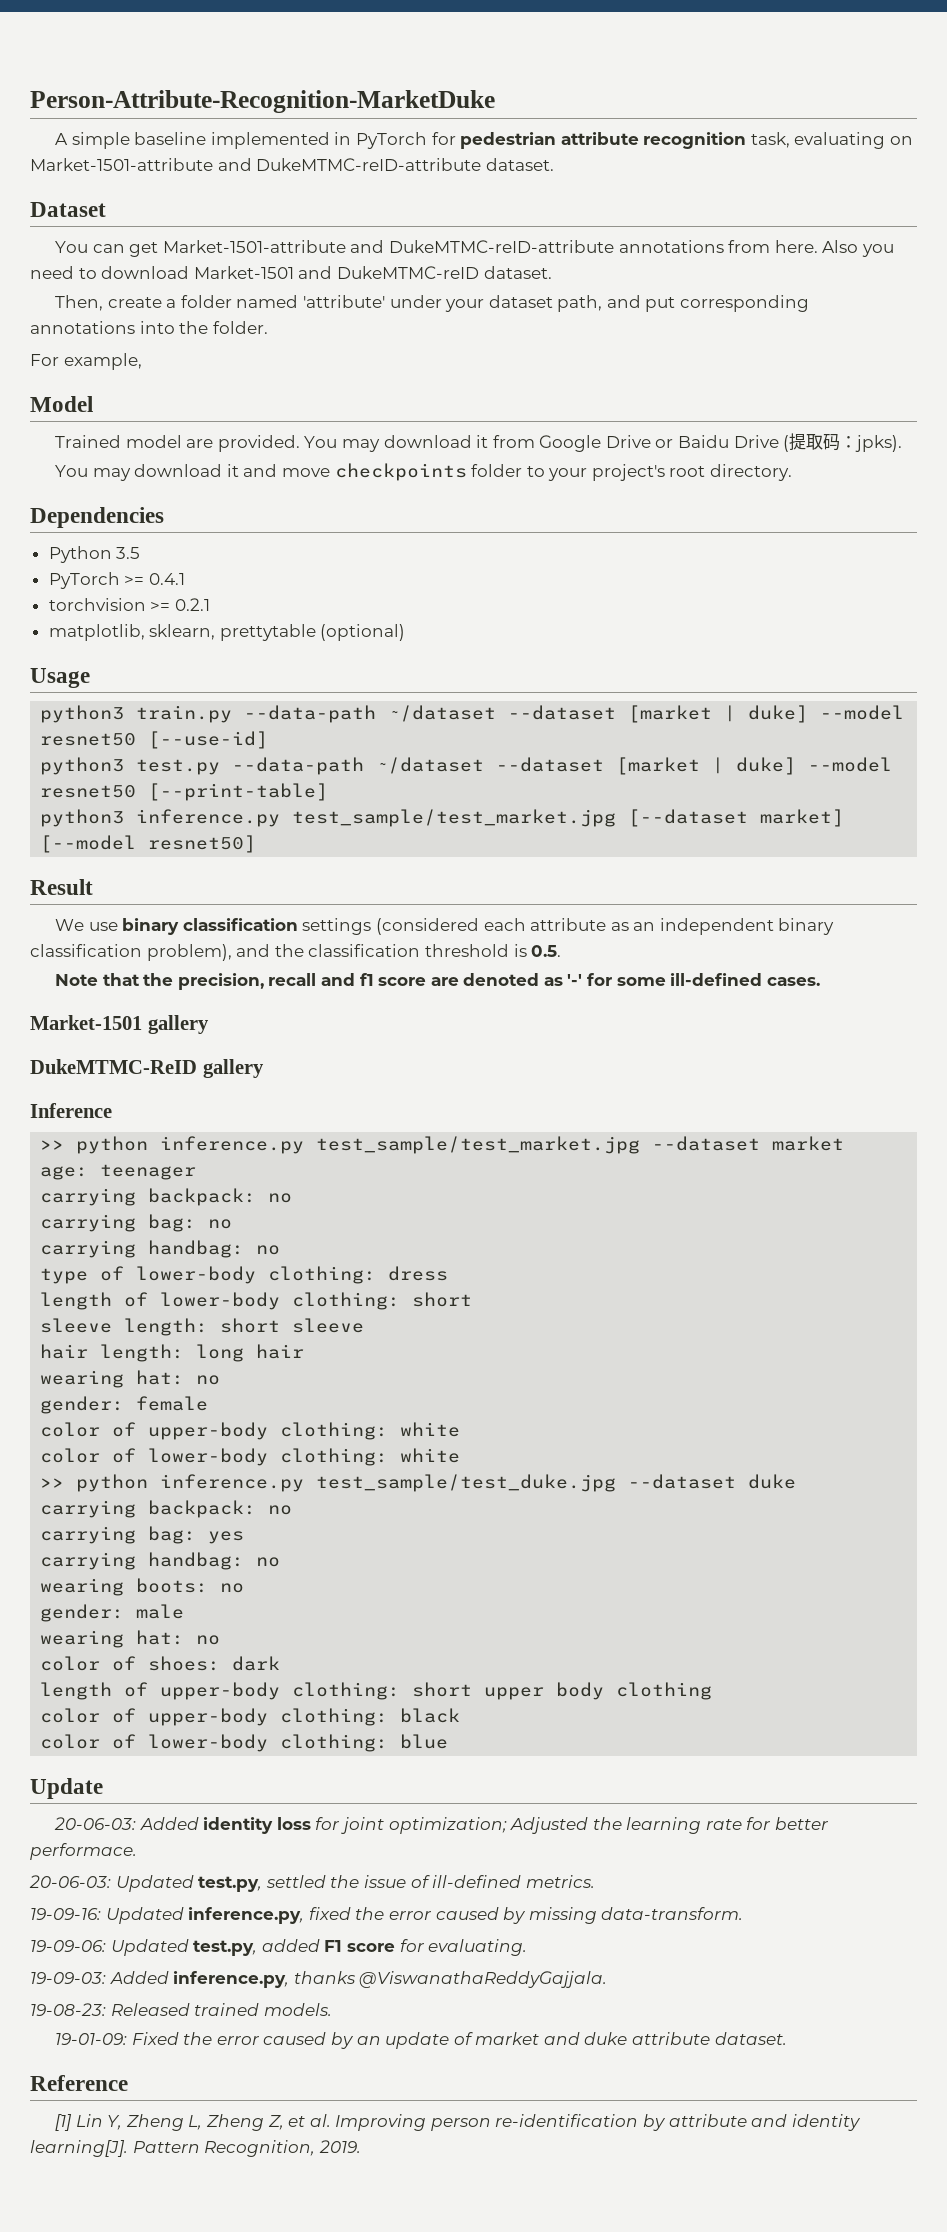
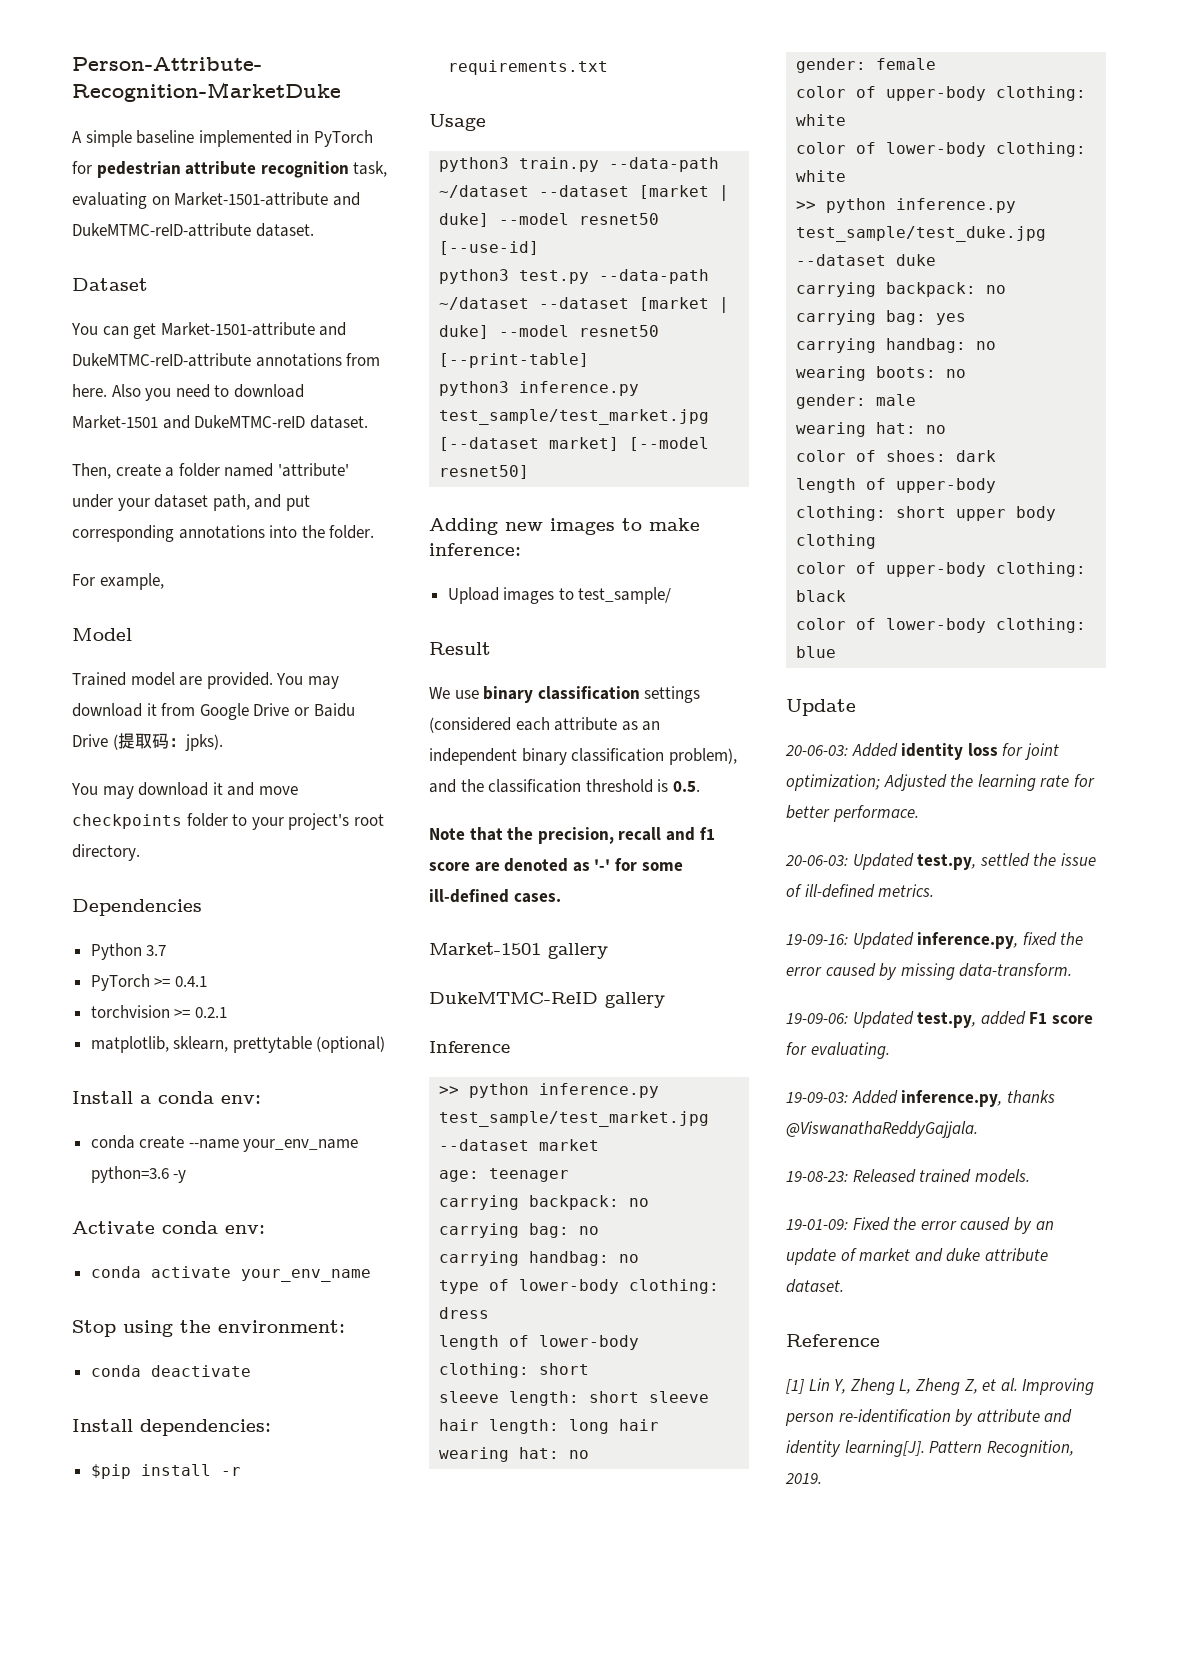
[116,547,141,559] 3.5 -> [146,945,167,956] 3.7
(406, 632) none -> [72,1091,261,1104] [90,1135,359,1152] [90,1166,187,1183] [72,1221,265,1234] [90,1266,371,1282] [72,1320,345,1337] [90,1365,251,1377] [72,1419,271,1436] [90,1464,241,1479] [447,60,608,75] // Install a conda env: // conda create --name your_env_name python=3.6 -y // Activate conda env: // conda activate your_env_name // Stop using the environment: // conda deactivate // Install dependencies: // $pip install -r requirements.txt
(257, 844) none -> [429,518,700,535] [429,543,521,556] [447,587,672,604] // Adding new images to make inference: // Upload images to test_sample/

